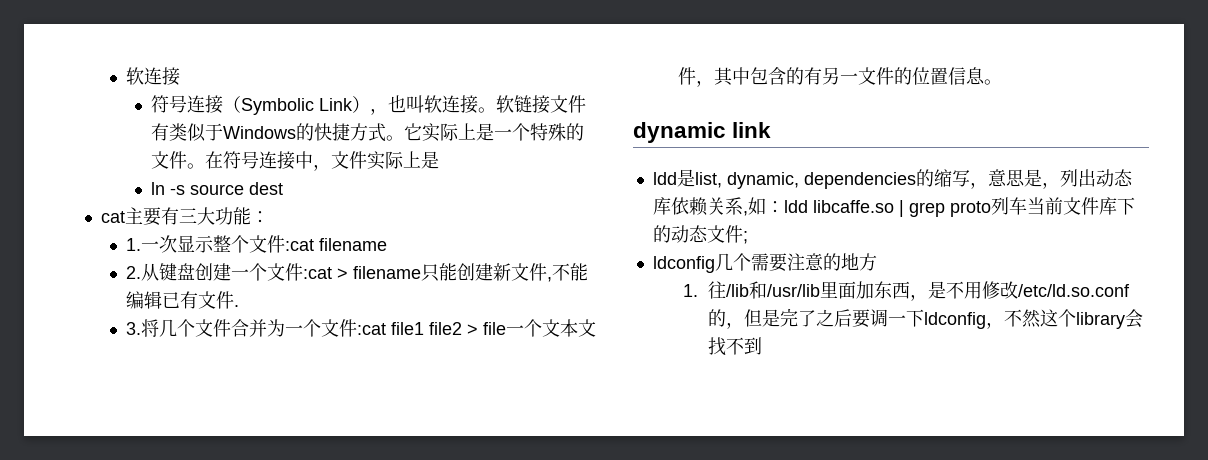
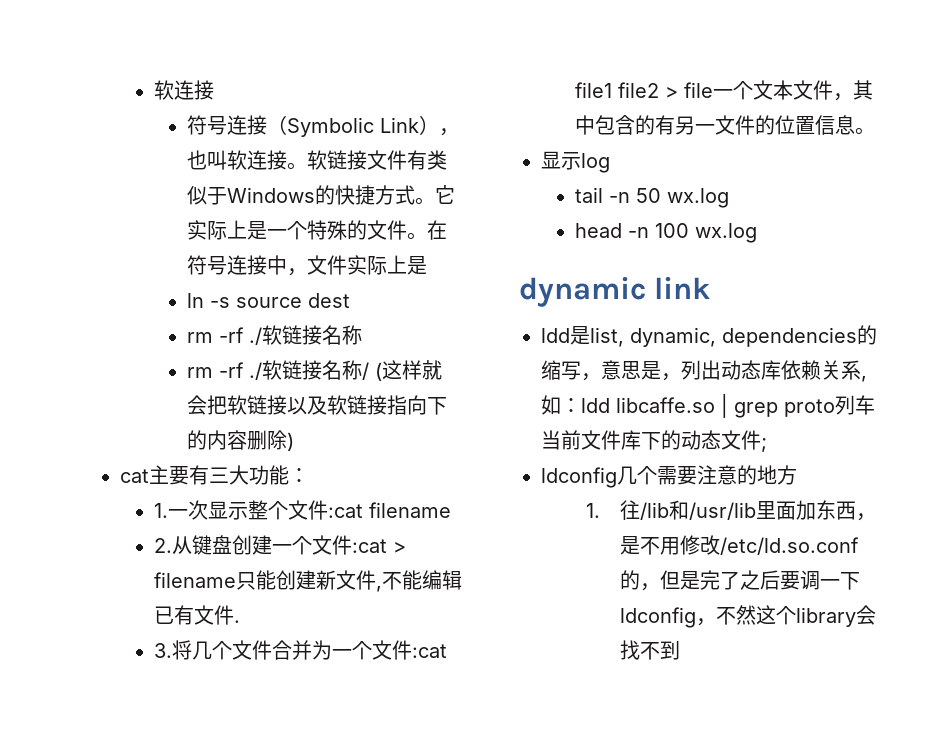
(283, 188) none -> [187,325,363,345] [187,360,443,381] [187,395,448,415] [187,430,295,451] // rm -rf ./软链接名称 // rm -rf ./软链接名称/ (这样就会把软链接以及软链接指向下的内容删除)
(1002, 82) none -> [541,151,610,173] [574,187,729,208] [574,223,757,243] // 显示log // tail -n 50 wx.log // head -n 100 wx.log

